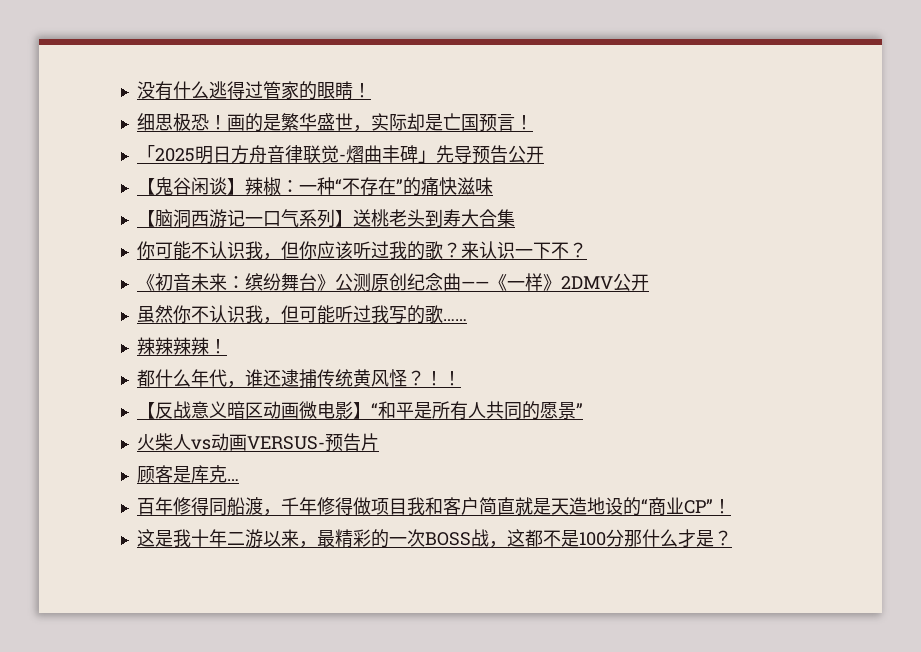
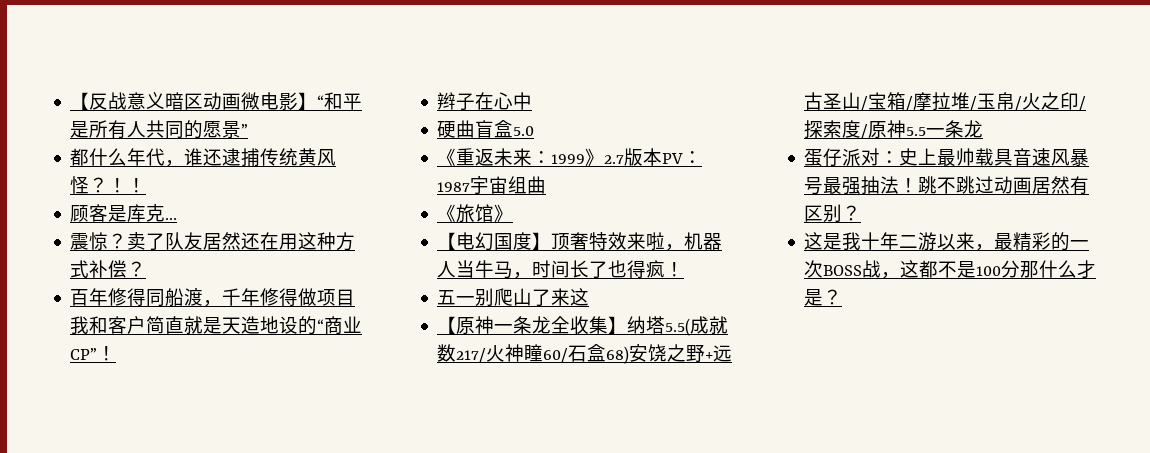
[136,81,371,100] [136,113,533,132] [136,145,544,164] [136,177,493,196] [136,209,515,228] [136,241,587,260] [136,273,649,292] [136,305,467,324] [136,337,227,355] [136,369,461,388] 没有什么逃得过管家的眼睛！ // 细思极恐！画的是繁华盛世，实际却是亡国预言！ // 「2025明日方舟音律联觉-熠曲丰碑」先导预告公开 // 【鬼谷闲谈】辣椒：一种“不存在”的痛快滋味 // 【脑洞西游记一口气系列】送桃老头到寿大合集 // 你可能不认识我，但你应该听过我的歌？来认识一下不？ // 《初音未来：缤纷舞台》公测原创纪念曲——《一样》2DMV公开 // 虽然你不认识我，但可能听过我写的歌…… // 辣辣辣辣！ // 都什么年代，谁还逮捕传统黄风怪？！！ // -> (70, 101) none
[136,433,379,452] [136,465,239,483] 火柴人vs动画VERSUS-预告片 // 顾客是库克… -> [70,148,337,167] [70,176,147,194] [70,204,178,222] [70,232,356,251] [70,260,147,278] 都什么年代，谁还逮捕传统黄风怪？！！ // 顾客是库克… // 震惊？卖了队友居然还在用这种方式补偿？
(731, 506) none -> [437,92,533,111] [437,120,535,138] [437,148,703,166] [437,176,547,194] [437,204,514,223] [437,232,723,251] [437,260,685,279] [437,288,590,307] [437,316,729,336] [437,344,733,364] [804,92,1087,111] [804,120,984,139] [804,148,1090,167] [804,176,1090,195] [804,204,862,223] // 辫子在心中 // 硬曲盲盒5.0 // 《重返未来：1999》2.7版本PV：1987宇宙组曲 // 《旅馆》 // 【电幻国度】顶奢特效来啦，机器人当牛马，时间长了也得疯！ // 五一别爬山了来这 // 【原神一条龙全收集】纳塔5.5(成就数217/火神瞳60/石盒68)安饶之野+远古圣山/宝箱/摩拉堆/玉帛/火之印/探索度/原神5.5一条龙 // 蛋仔派对：史上最帅载具音速风暴号最强抽法！跳不跳过动画居然有区别？

